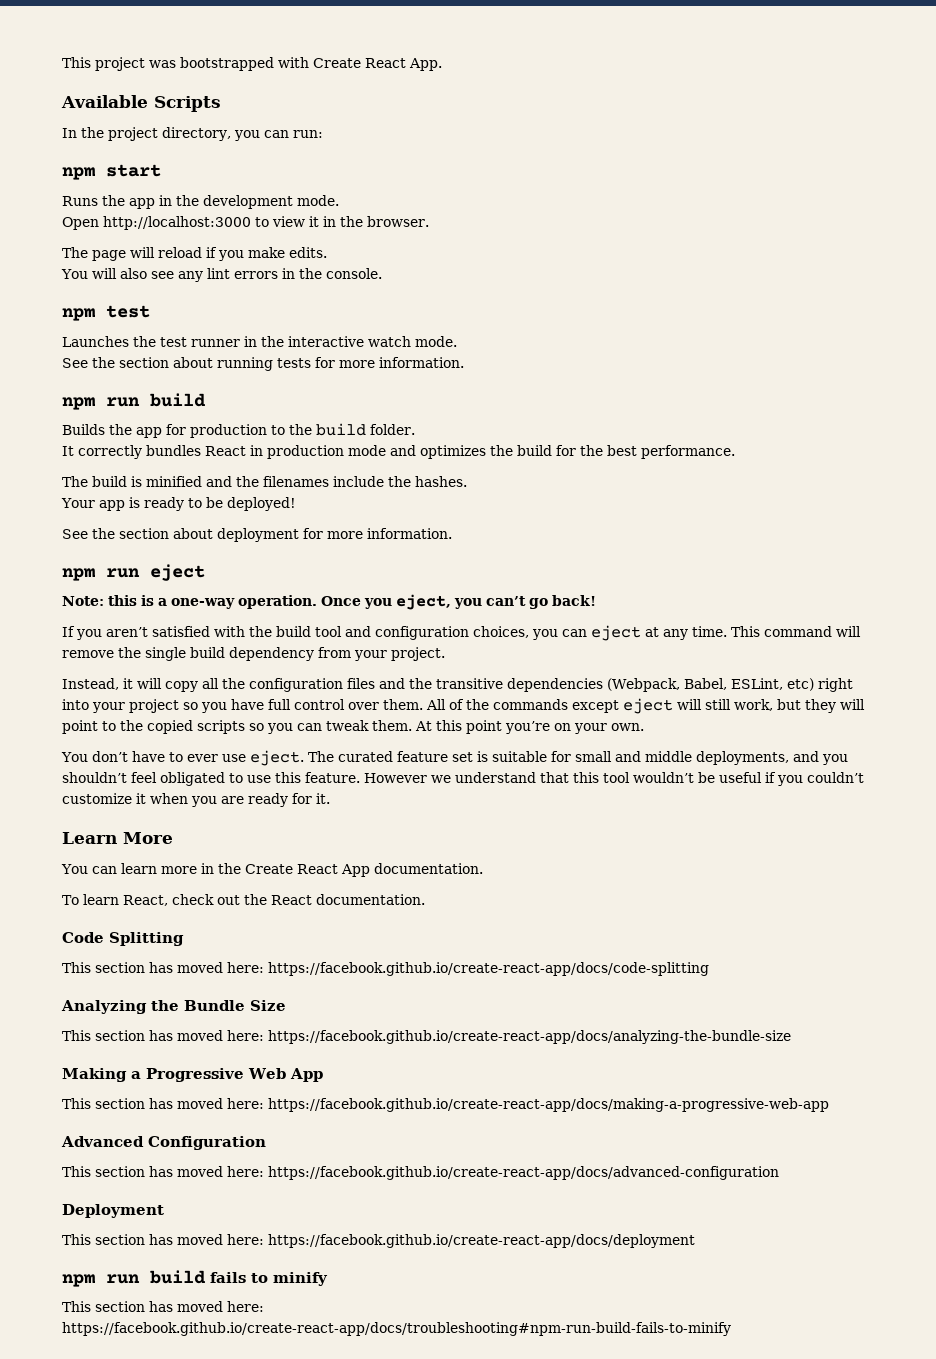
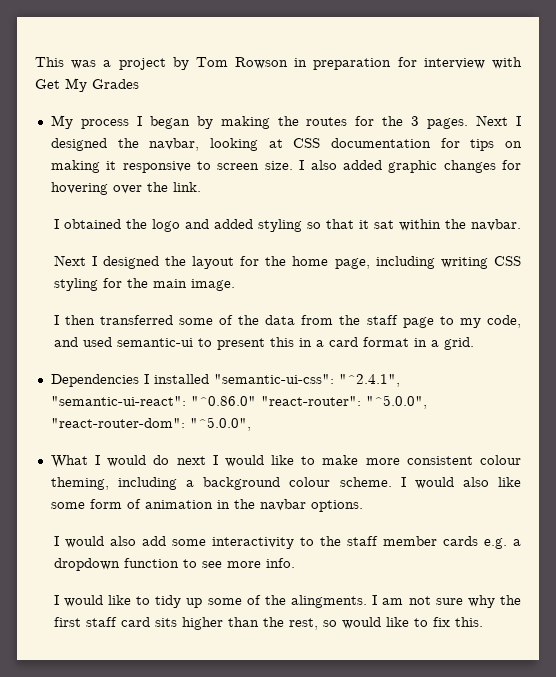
[62,57,442,71] [61,95,221,112] [62,127,323,141] [62,164,161,180] [62,195,339,209] [62,216,429,230] [62,247,327,261] [61,268,382,282] [62,305,150,321] [62,336,457,347] [62,357,464,371] [62,393,206,410] [62,423,415,438] [62,445,735,459] [62,476,467,487] [61,497,296,511] [62,528,452,542] [62,564,205,581] [62,594,596,610] [62,625,861,641] [62,647,445,661] [62,678,853,692] [62,698,865,714] [62,720,644,734] [61,750,848,766] [62,772,864,786] [62,793,330,807] [62,832,173,844] [61,863,483,877] [62,894,425,906] [62,932,184,946] [62,962,709,976] [61,1000,286,1014] [62,1030,791,1044] [62,1068,323,1082] [62,1098,829,1112] [61,1136,266,1150] [62,1166,779,1180] [62,1204,164,1218] [62,1234,695,1248] [62,1270,328,1287] [62,1301,264,1312] [62,1322,731,1336] This project was bootstrapped with Create React App. // Available Scripts // In the project directory, you can run: // npm start // Runs the app in the development mode. // Open http://localhost:3000 to view it in the browser. // The page will reload if you make edits. // You will also see any lint errors in the console. // npm test // Launches the test runner in the interactive watch mode. // See the section about running tests for more information. // npm run build // Builds the app for production to the build folder. // It correctly bundles React in production mode and optimizes the build for the best performance. // The build is minified and the filenames include the hashes. // Your app is ready to be deployed! // See the section about deployment for more information. // npm run eject // Note: this is a one-way operation. Once you eject, you can’t go back! // If you aren’t satisfied with the build tool and configuration choices, you can eject at any time. This command will remove the single build dependency from your project. // Instead, it will copy all the configuration files and the transitive dependencies (Webpack, Babel, ESLint, etc) right into your project so you have full control over them. All of the commands except eject will still work, but they will point to the copied scripts so you can tweak them. At this point you’re on your own. // You don’t have to ever use eject. The curated feature set is suitable for small and middle deployments, and you shouldn’t feel obligated to use this feature. However we understand that this tool wouldn’t be useful if you couldn’t customize it when you are ready for it. // Learn More // You can learn more in the Create React App documentation. // To learn React, check out the React documentation. // Code Splitting // This section has moved here: https://facebook.github.io/create-react-app/docs/code-splitting // Analyzing the Bundle Size // This section has moved here: https://facebook.github.io/create-react-app/docs/analyzing-the-bundle-size // Making a Progressive Web App // This section has moved here: https://facebook.github.io/create-react-app/docs/making-a-progressive-web-app // Advanced Configuration // This section has moved here: https://facebook.github.io/create-react-app/docs/advanced-configuration // Deployment // This section has moved here: https://facebook.github.io/create-react-app/docs/deployment // npm run build fails to minify // This section has moved here: https://facebook.github.io/create-react-app/docs/troubleshooting#npm-run-build-fails-to-minify -> [35,57,522,70] [35,78,139,92] [50,115,521,129] [50,138,522,151] [50,160,521,173] [50,182,201,195] [53,219,521,232] [53,255,521,269] [53,278,235,291] [53,315,521,328] [53,337,474,350] [50,374,400,387] [50,395,427,409] [50,417,251,431] [50,455,522,468] [50,477,521,490] [50,499,363,512] [53,536,521,549] [53,558,295,571] [53,595,521,608] [53,617,483,630] This was a project by Tom Rowson in preparation for interview with Get My Grades // My process I began by making the routes for the 3 pages. Next I designed the navbar, looking at CSS documentation for tips on making it responsive to screen size. I also added graphic changes for hovering over the link. // I obtained the logo and added styling so that it sat within the navbar. // Next I designed the layout for the home page, including writing CSS styling for the main image. // I then transferred some of the data from the staff page to my code, and used semantic-ui to present this in a card format in a grid. // Dependencies I installed "semantic-ui-css": "^2.4.1", "semantic-ui-react": "^0.86.0" "react-router": "^5.0.0", "react-router-dom": "^5.0.0", // What I would do next I would like to make more consistent colour theming, including a background colour scheme. I would also like some form of animation in the navbar options. // I would also add some interactivity to the staff member cards e.g. a dropdown function to see more info. // I would like to tidy up some of the alingments. I am not sure why the first staff card sits higher than the rest, so would like to fix this.

